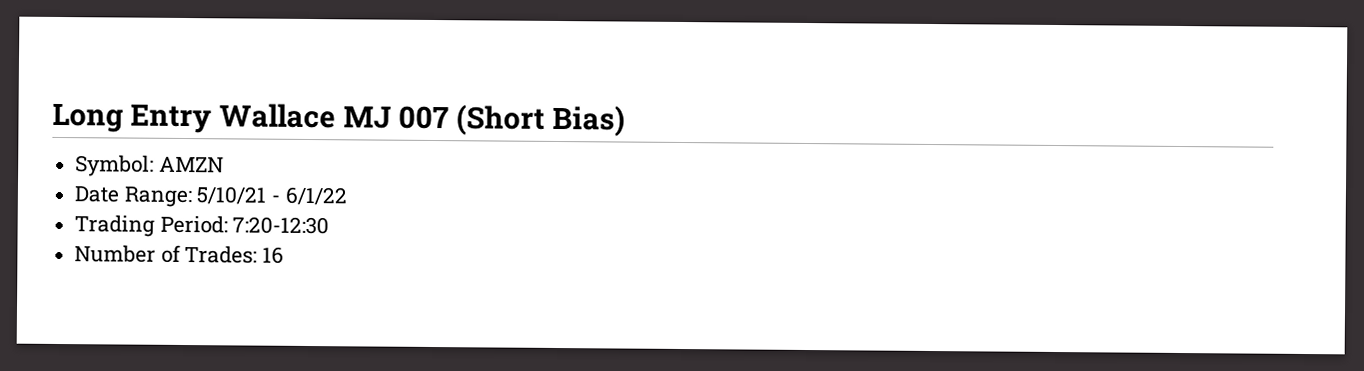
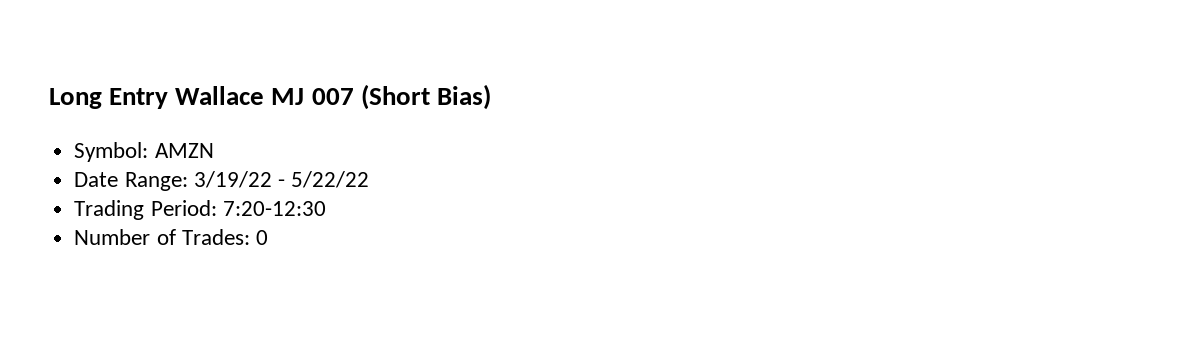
[196,186,347,206] 5/10/21 - 6/1/22 -> [193,171,370,188] 3/19/22 - 5/22/22
[262,246,285,264] 16 -> [255,230,268,245] 0

